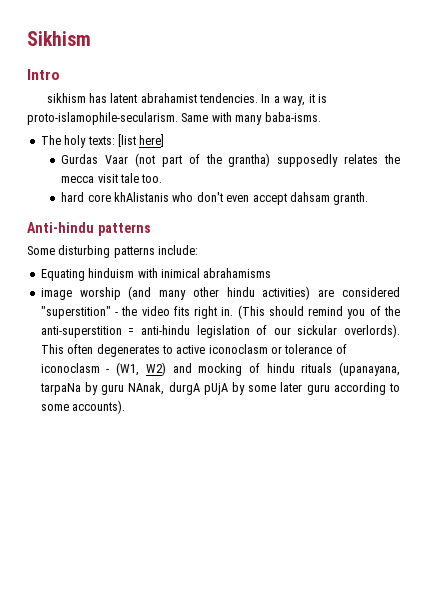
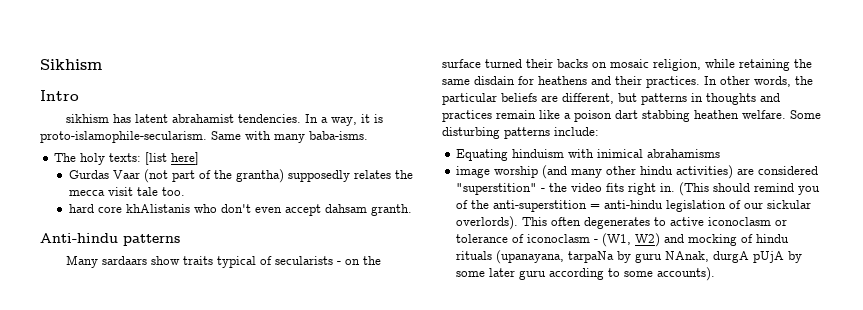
(151, 229) none -> [66,255,382,268] [442,59,812,71] [442,76,813,88] [442,93,780,105] [442,110,786,122] Many sardaars show traits typical of secularists - on the surface turned their backs on mosaic religion, while retaining the same disdain for heathens and their practices. In other words, the particular beliefs are different, but patterns in thoughts and practices remain like a poison dart stabbing heathen welfare.

